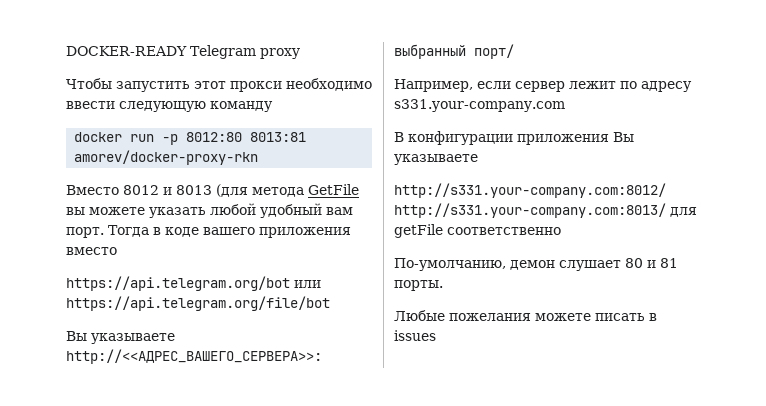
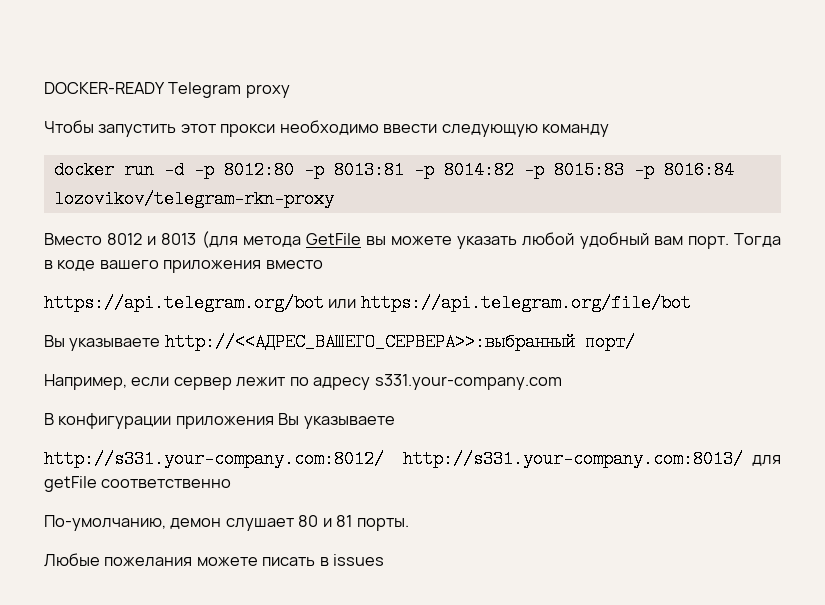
(155, 138) none -> [163,161,184,179] -d
[250,132,307,142] [74,150,259,165] 8013:81 amorev/docker-proxy-rkn -> [303,161,734,179] [53,190,334,208] -p 8013:81 -p 8014:82 -p 8015:83 -p 8016:84 lozovikov/telegram-rkn-proxy

